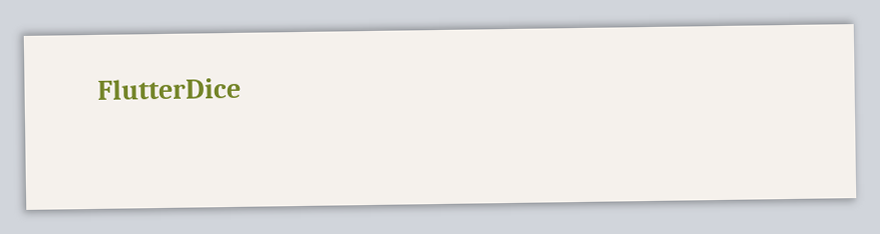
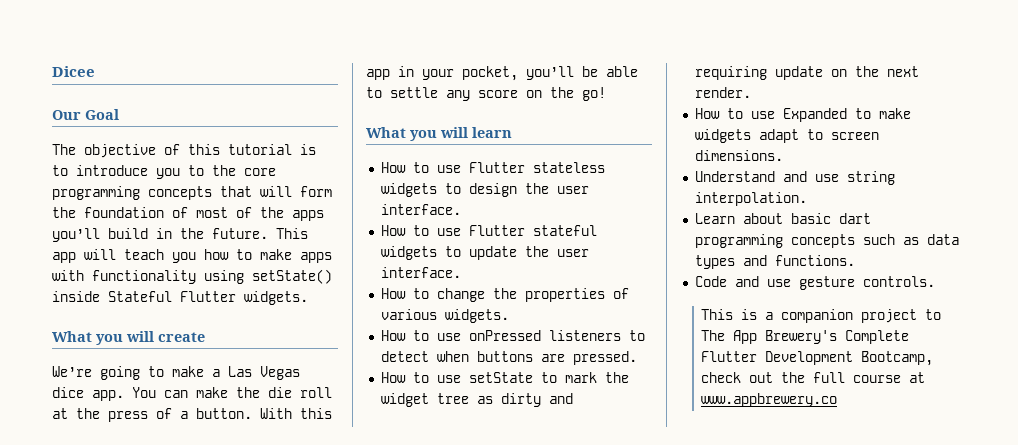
[97,77,241,100] FlutterDice -> [52,66,95,77] [52,109,119,120] [52,144,316,158] [52,165,276,179] [52,186,332,200] [52,207,324,221] [52,228,308,242] [52,249,332,263] [52,269,332,284] [52,291,308,305] [52,331,205,345] [52,366,300,380] [52,387,332,401] [52,408,332,422] [366,66,638,81] [366,87,606,101] [366,127,512,141] [380,162,605,173] [380,183,589,197] [380,204,461,215] [380,225,597,236] [380,246,589,260] [380,267,461,278] [380,288,629,302] [380,309,509,323] [380,330,645,341] [380,351,637,365] [380,372,629,383] [380,393,573,407] [694,66,919,80] [694,87,751,98] [694,108,911,122] [694,129,879,143] [694,150,783,161] [694,171,895,185] [694,192,807,206] [694,213,871,224] [694,234,959,248] [694,255,855,269] [694,276,935,290] [701,309,942,323] [701,330,910,344] [701,351,934,366] [701,372,926,383] [701,393,838,407] Dicee // Our Goal // The objective of this tutorial is to introduce you to the core programming concepts that will form the foundation of most of the apps you’ll build in the future. This app will teach you how to make apps with functionality using setState() inside Stateful Flutter widgets. // What you will create // We’re going to make a Las Vegas dice app. You can make the die roll at the press of a button. With this app in your pocket, you’ll be able to settle any score on the go! // What you will learn // How to use Flutter stateless widgets to design the user interface. // How to use Flutter stateful widgets to update the user interface. // How to change the properties of various widgets. // How to use onPressed listeners to detect when buttons are pressed. // How to use setState to mark the widget tree as dirty and requiring update on the next render. // How to use Expanded to make widgets adapt to screen dimensions. // Understand and use string interpolation. // Learn about basic dart programming concepts such as data types and functions. // Code and use gesture controls. // This is a companion project to The App Brewery's Complete Flutter Development Bootcamp, check out the full course at www.appbrewery.co

